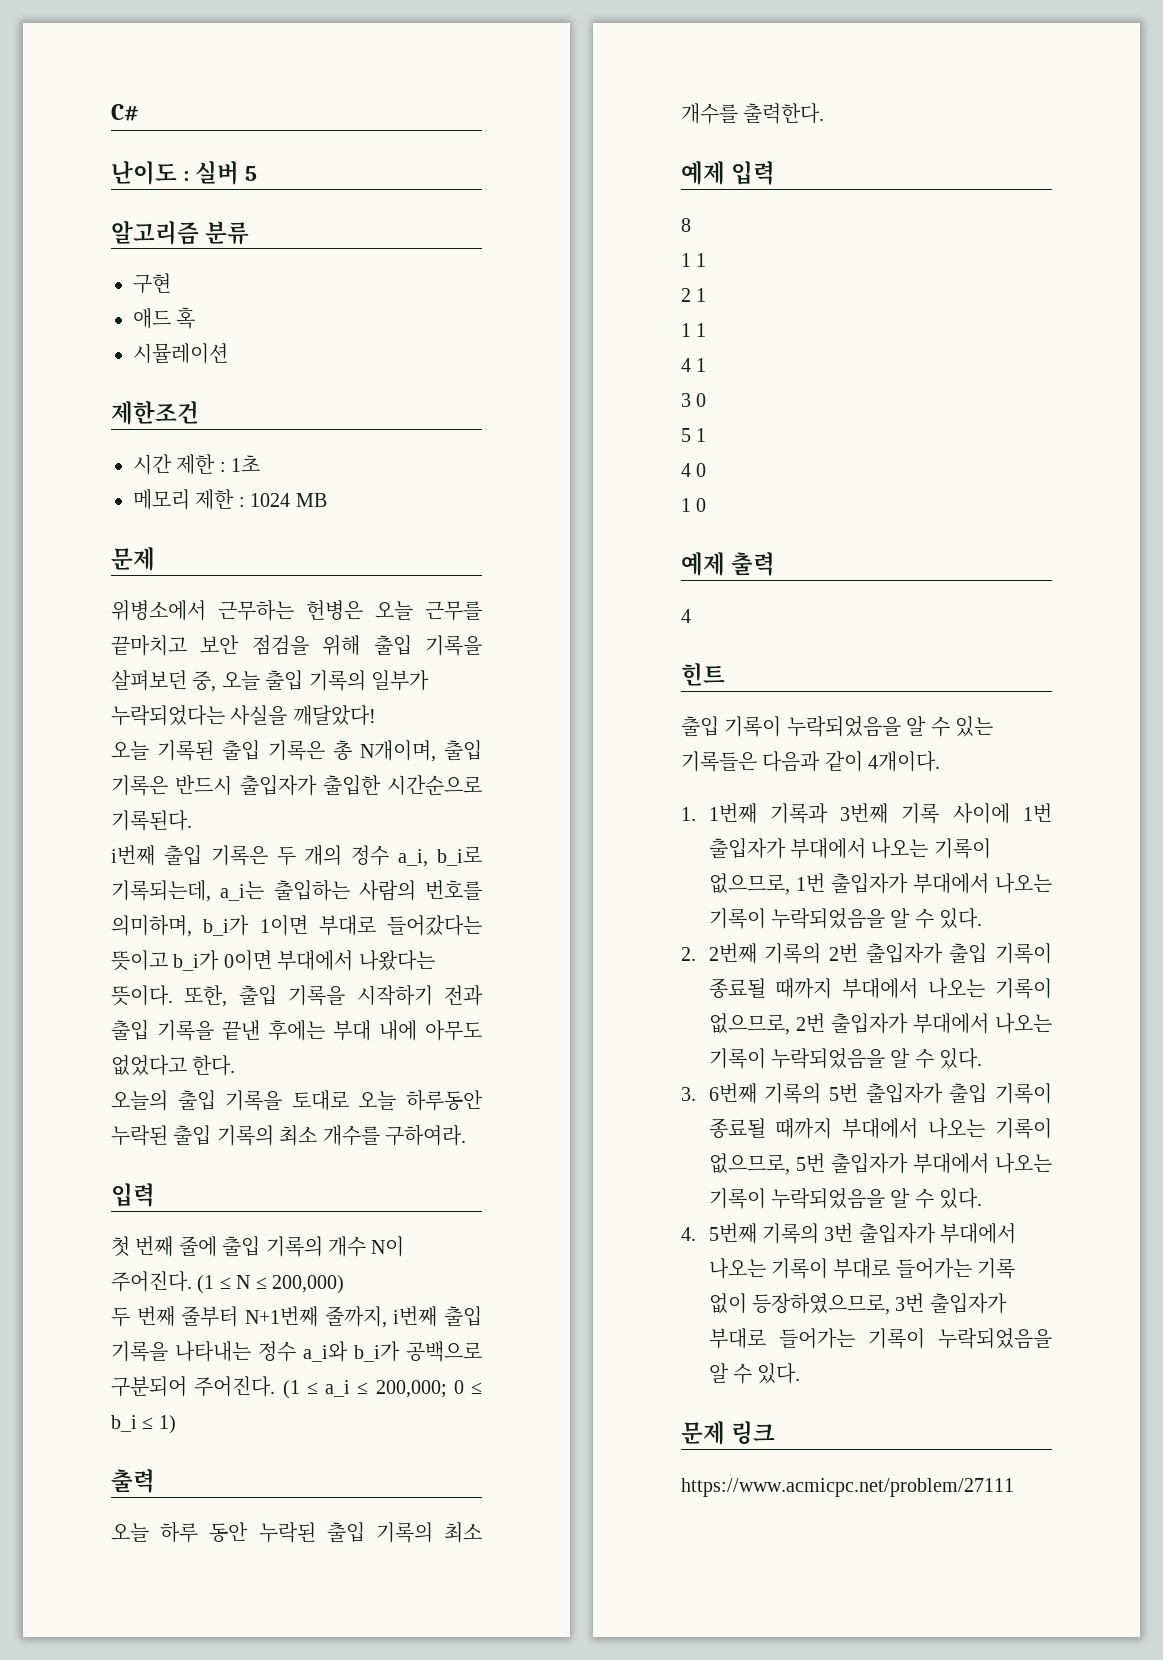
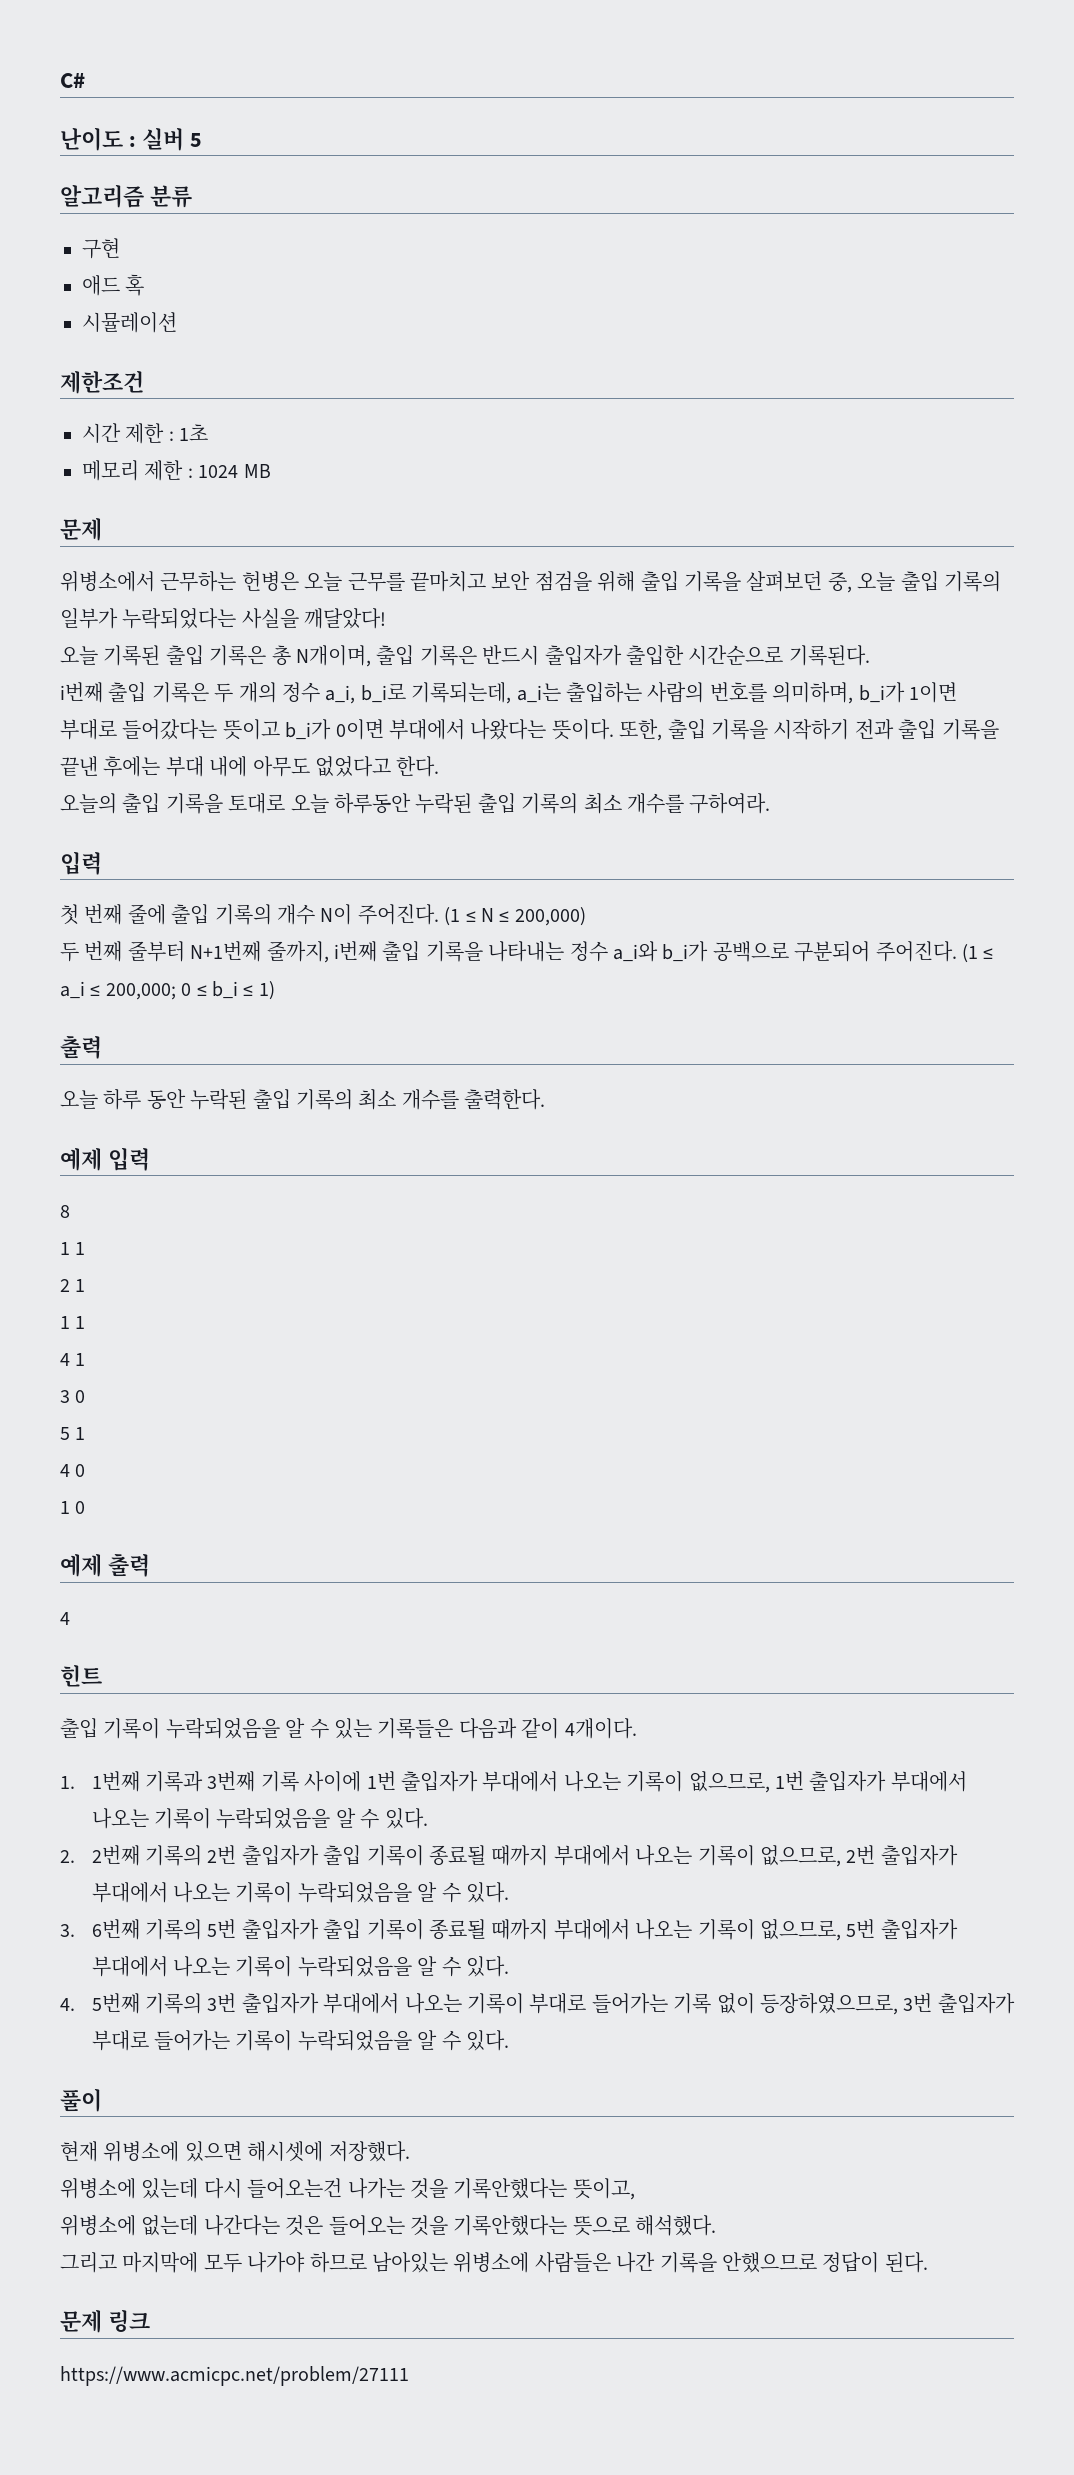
(801, 1373) none -> [60,2088,102,2112] [60,2141,410,2162] [60,2178,635,2200] [60,2215,717,2236] [60,2252,928,2273] // 풀이 // 현재 위병소에 있으면 해시셋에 저장했다. // 위병소에 있는데 다시 들어오는건 나가는 것을 기록안했다는 뜻이고, // 위병소에 없는데 나간다는 것은 들어오는 것을 기록안했다는 뜻으로 해석했다. // 그리고 마지막에 모두 나가야 하므로 남아있는 위병소에 사람들은 나간 기록을 안했으므로 정답이 된다.

